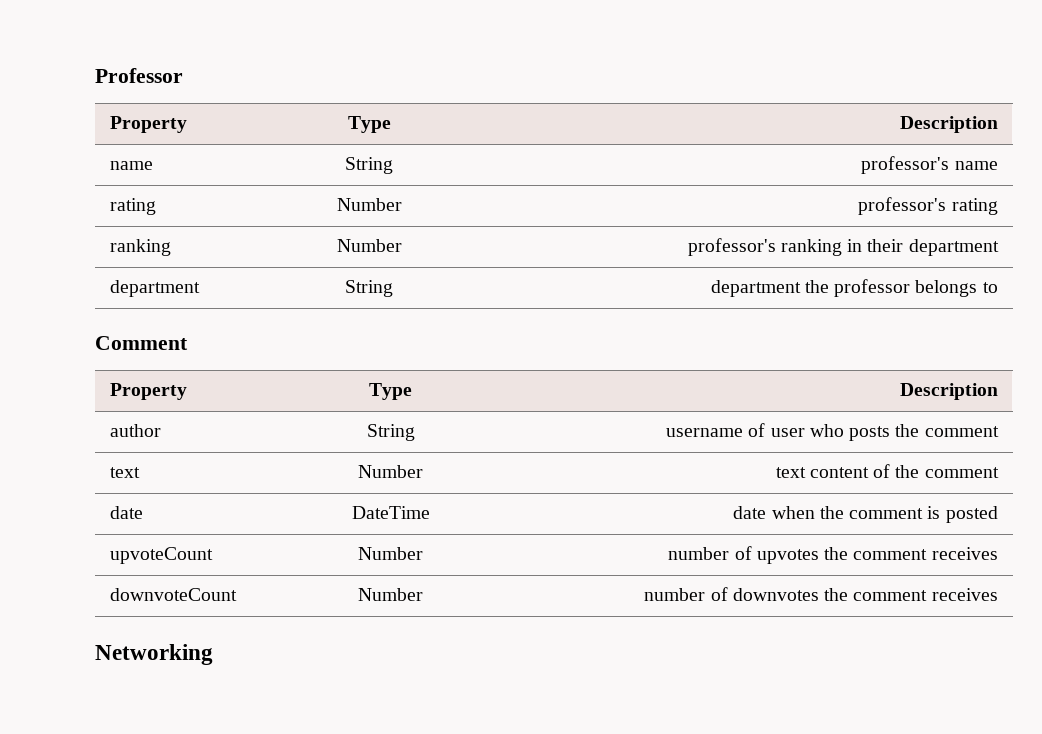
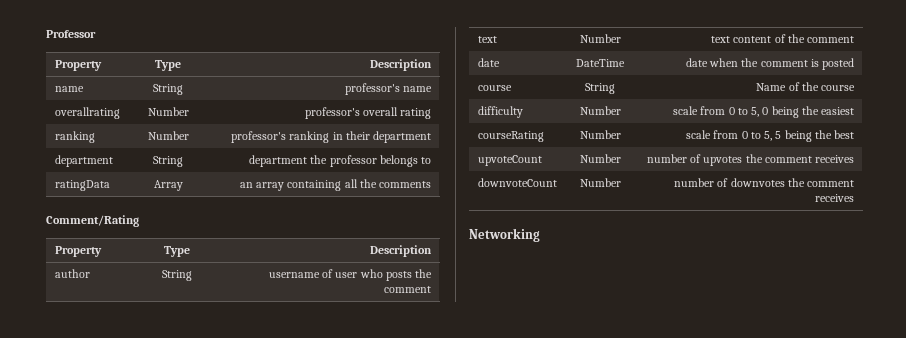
[110,198,157,215] [336,198,402,211] [858,197,947,215] rating | Number | professor's -> [54,107,120,119] [147,107,189,116] [304,107,398,119] overallrating | Number | professor's overall
[95,336,188,350] // Comment -> [54,180,110,191] [153,180,183,191] [239,179,432,191] [46,215,139,227] // ratingData | Array | an array containing all the comments // Comment/Rating
(998, 514) none -> [477,85,512,91] [585,83,615,94] [756,82,856,91] [477,106,523,118] [579,106,621,115] [673,106,855,118] [477,131,544,142] [579,130,621,139] [686,130,855,142] // course | String | Name of the course // difficulty | Number | scale from 0 to 5, 0 being the easiest // courseRating | Number | scale from 0 to 5, 5 being the best

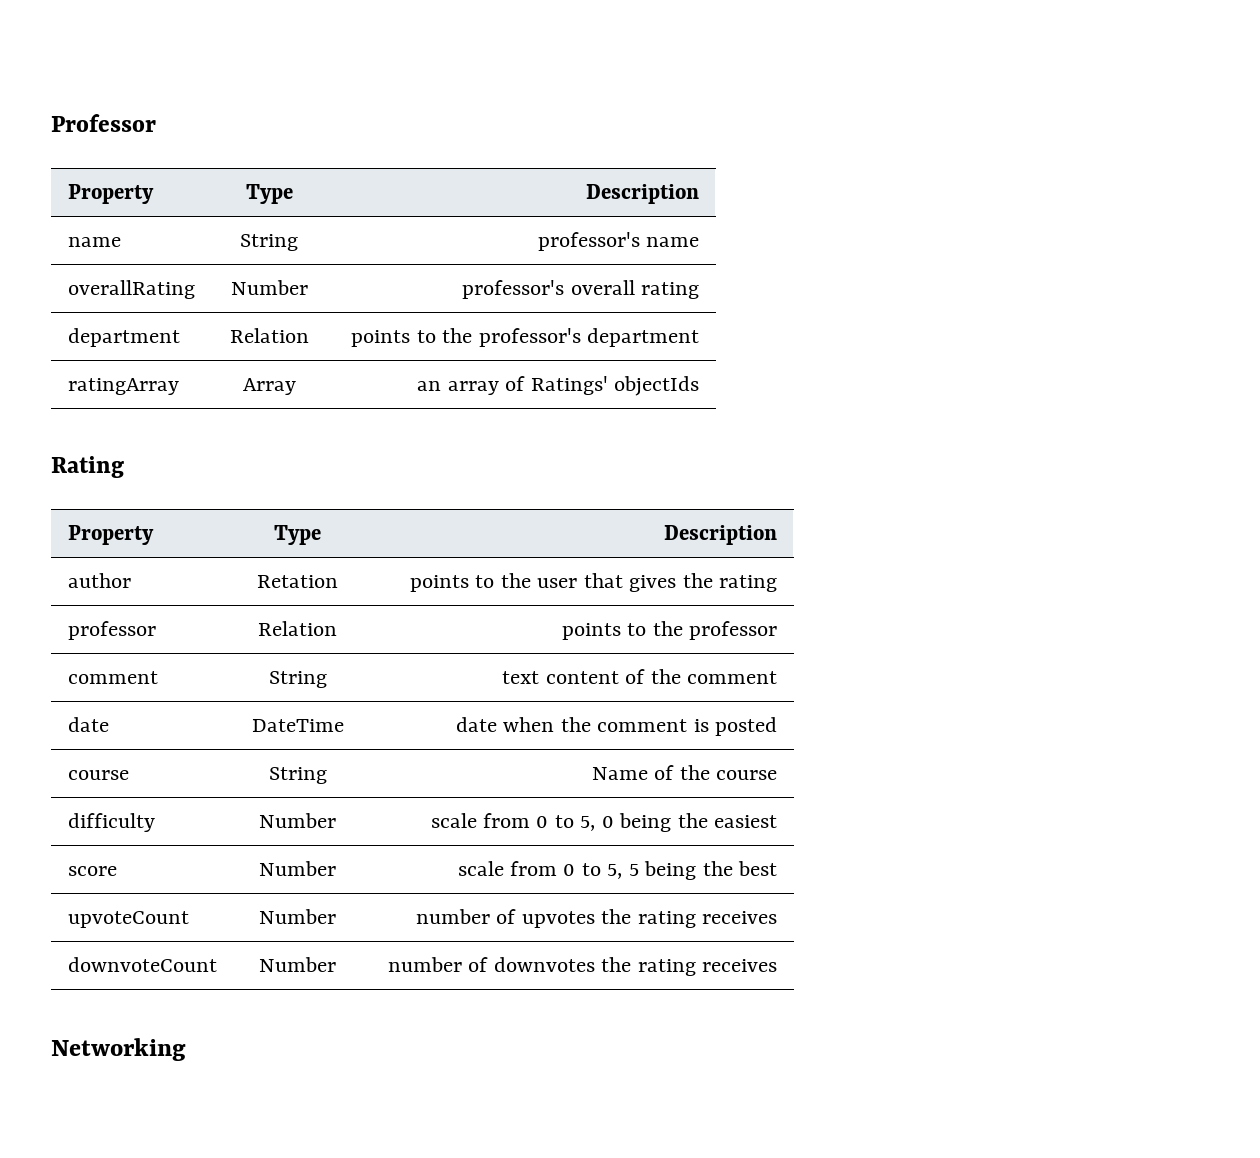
[54,107,120,119] overallrating -> [67,280,195,299] overallRating
[54,131,95,143] [147,131,189,140] [231,131,432,143] [54,155,113,167] [153,156,183,167] [249,155,432,167] [54,180,110,191] [153,180,183,191] [239,179,432,191] [46,215,139,227] [54,246,102,257] [164,246,190,257] [370,245,433,257] [54,269,90,278] [162,270,192,281] [268,269,433,281] [384,286,432,293] [477,36,497,43] [579,34,621,43] ranking | Number | professor's ranking in their department // department | String | department the professor belongs to // ratingData | Array | an array containing all the comments // Comment/Rating // Property | Type | Description // author | String | username of user who posts the comment // text | Number -> [67,328,180,347] [229,328,309,343] [351,328,700,347] [67,378,179,395] [242,378,296,395] [417,376,700,396] [51,456,124,478] [67,525,154,545] [274,525,321,545] [664,525,778,545] [67,573,131,588] [257,575,338,588] [409,573,778,592] [67,621,156,640] [258,621,337,636] [561,621,778,640] [67,671,158,684] [268,671,327,688] department | Relation | points to the professor's department // ratingArray | Array | an array of Ratings' objectIds // Rating // Property | Type | Description // author | Retation | points to the user that gives the rating // professor | Relation | points to the professor // comment | String
[477,131,544,142] courseRating -> [67,866,117,876] score
[764,156,812,163] comment -> [637,911,696,928] rating
[807,180,855,187] comment -> [637,959,696,976] rating

